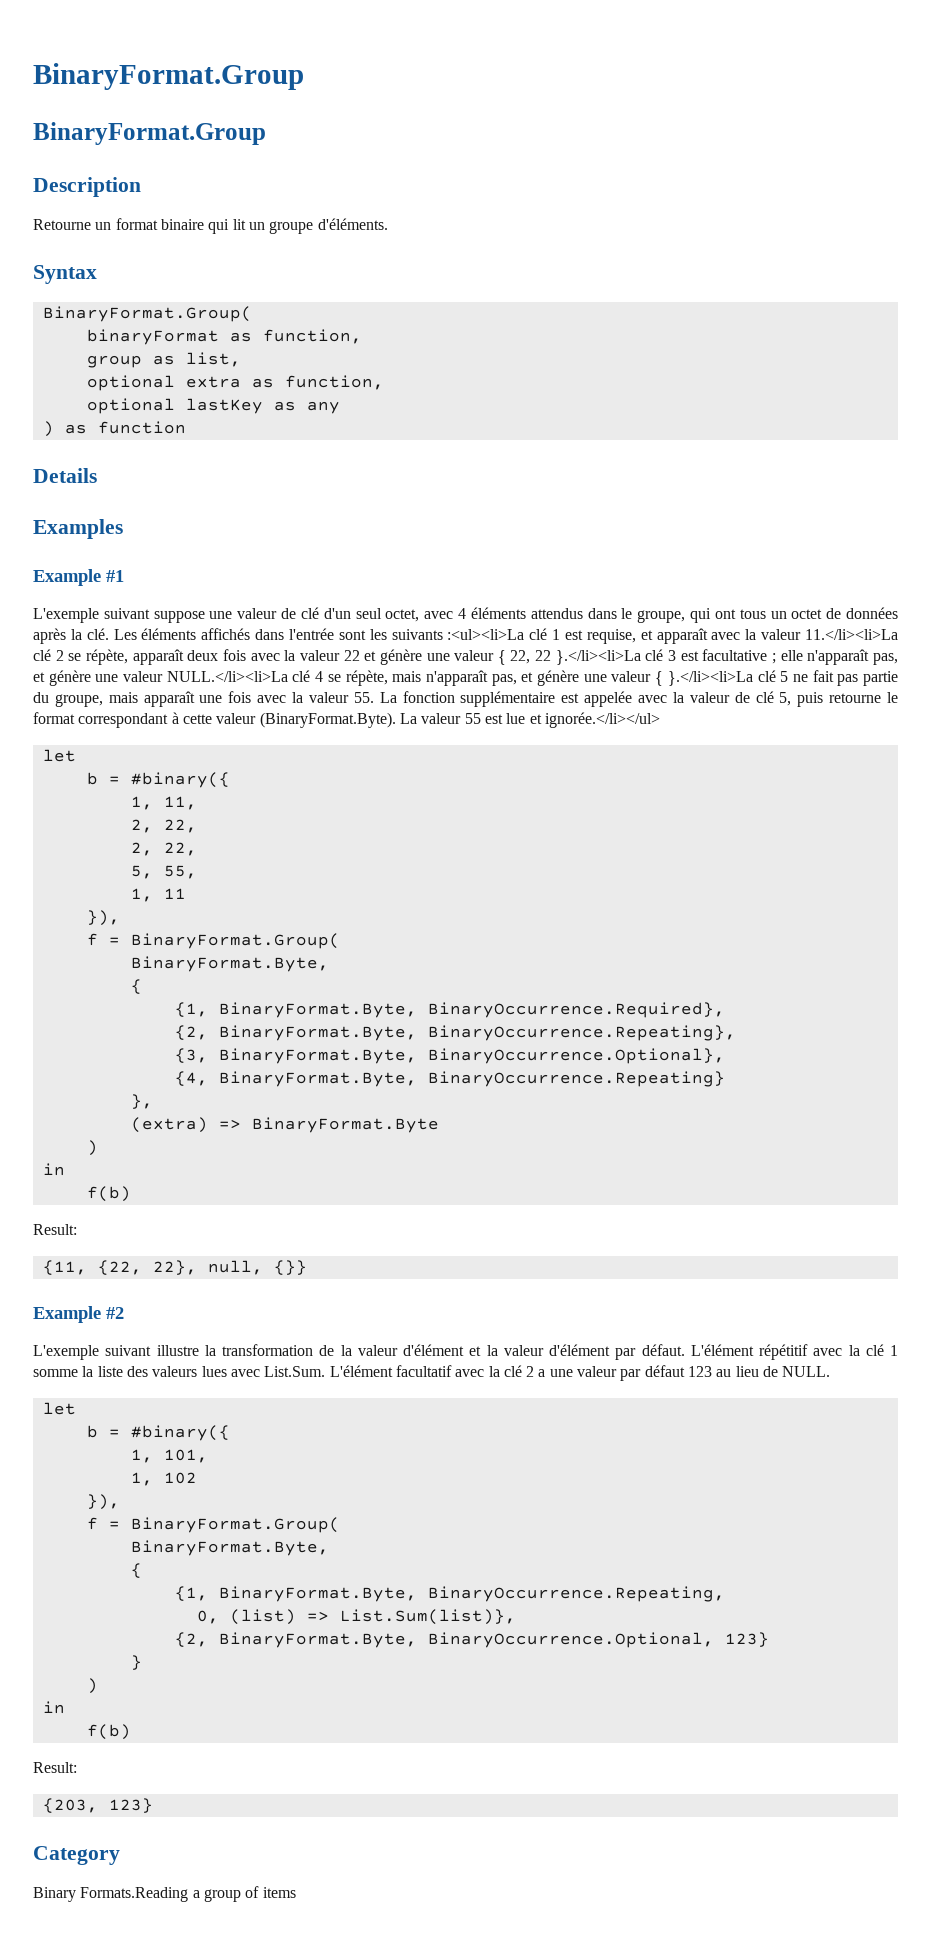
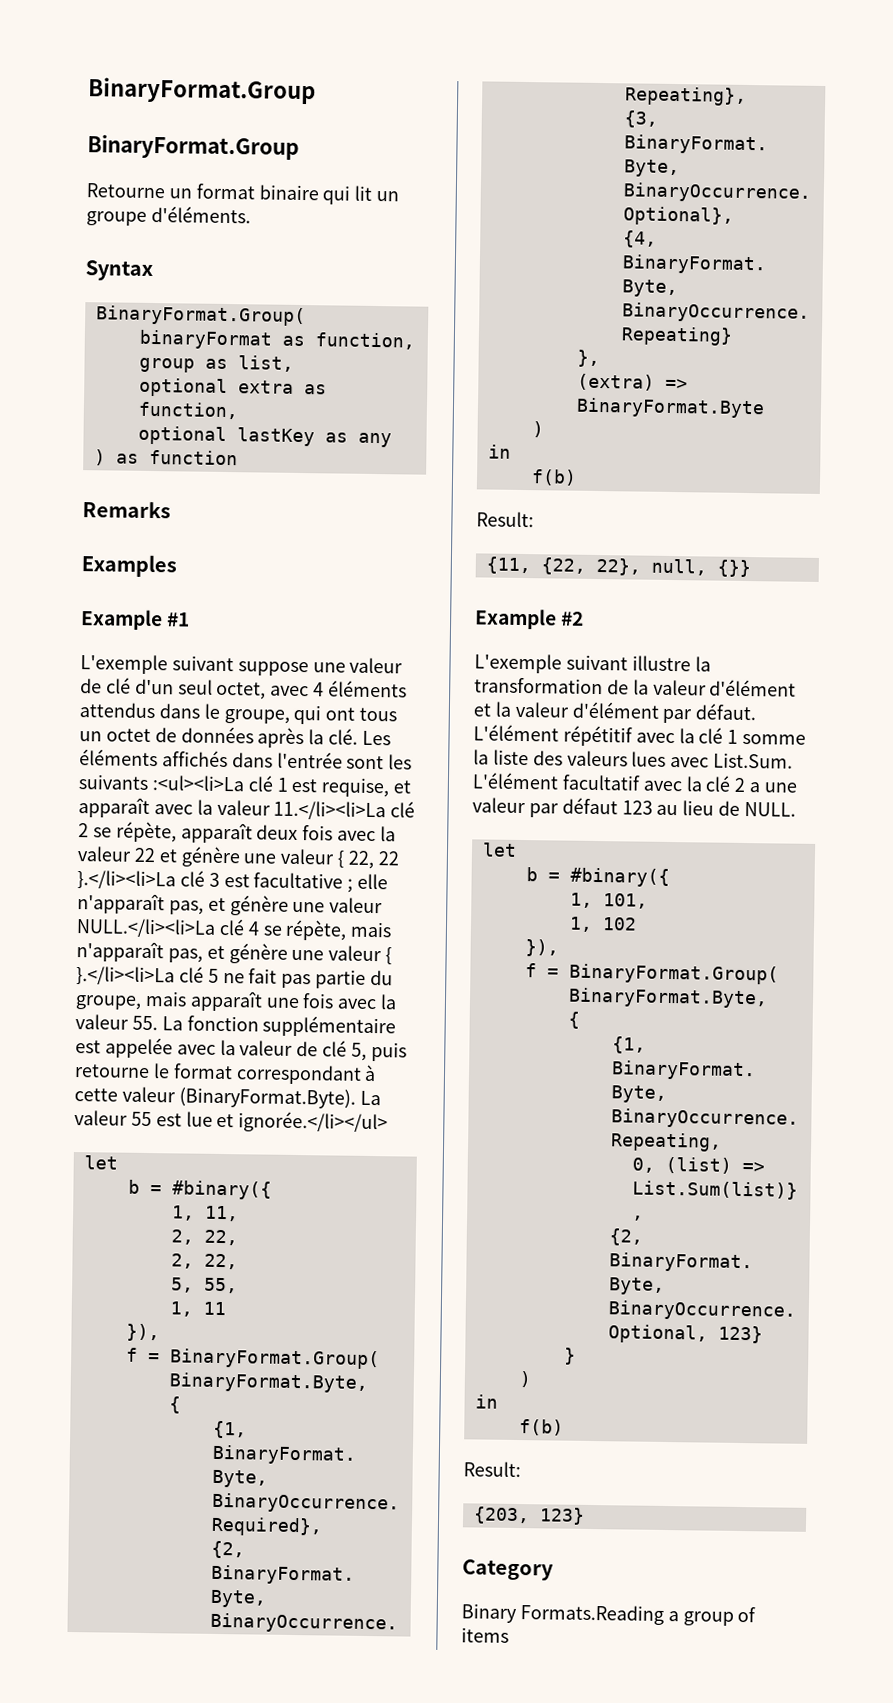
[33,177,141,197] // Description -> (300, 147) none
[33,468,97,483] Details -> [82,501,171,519] Remarks

